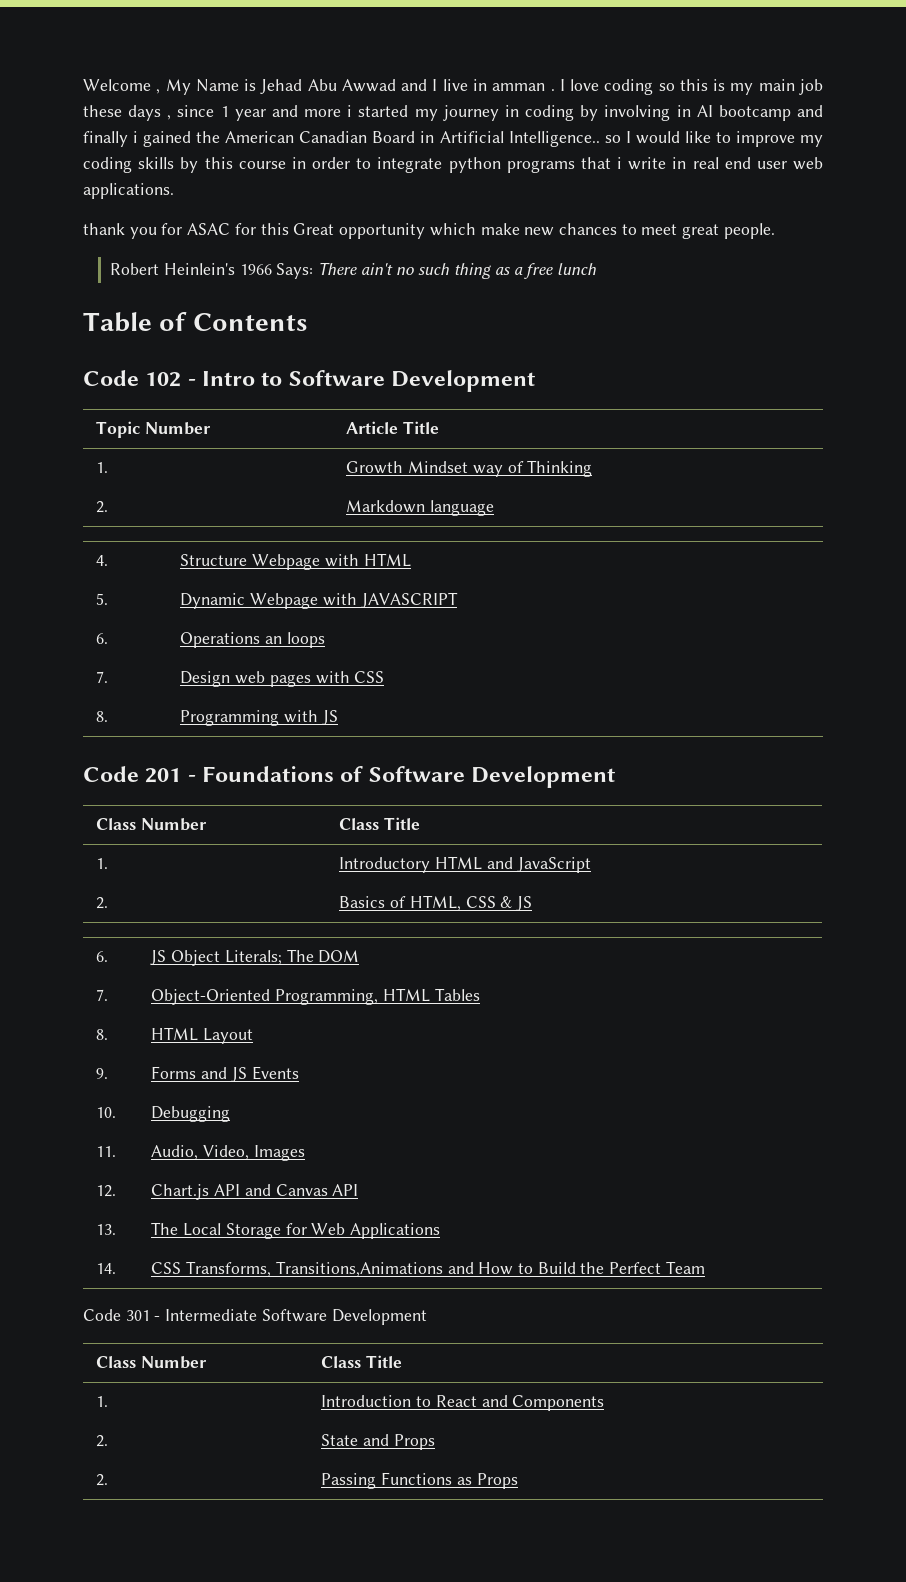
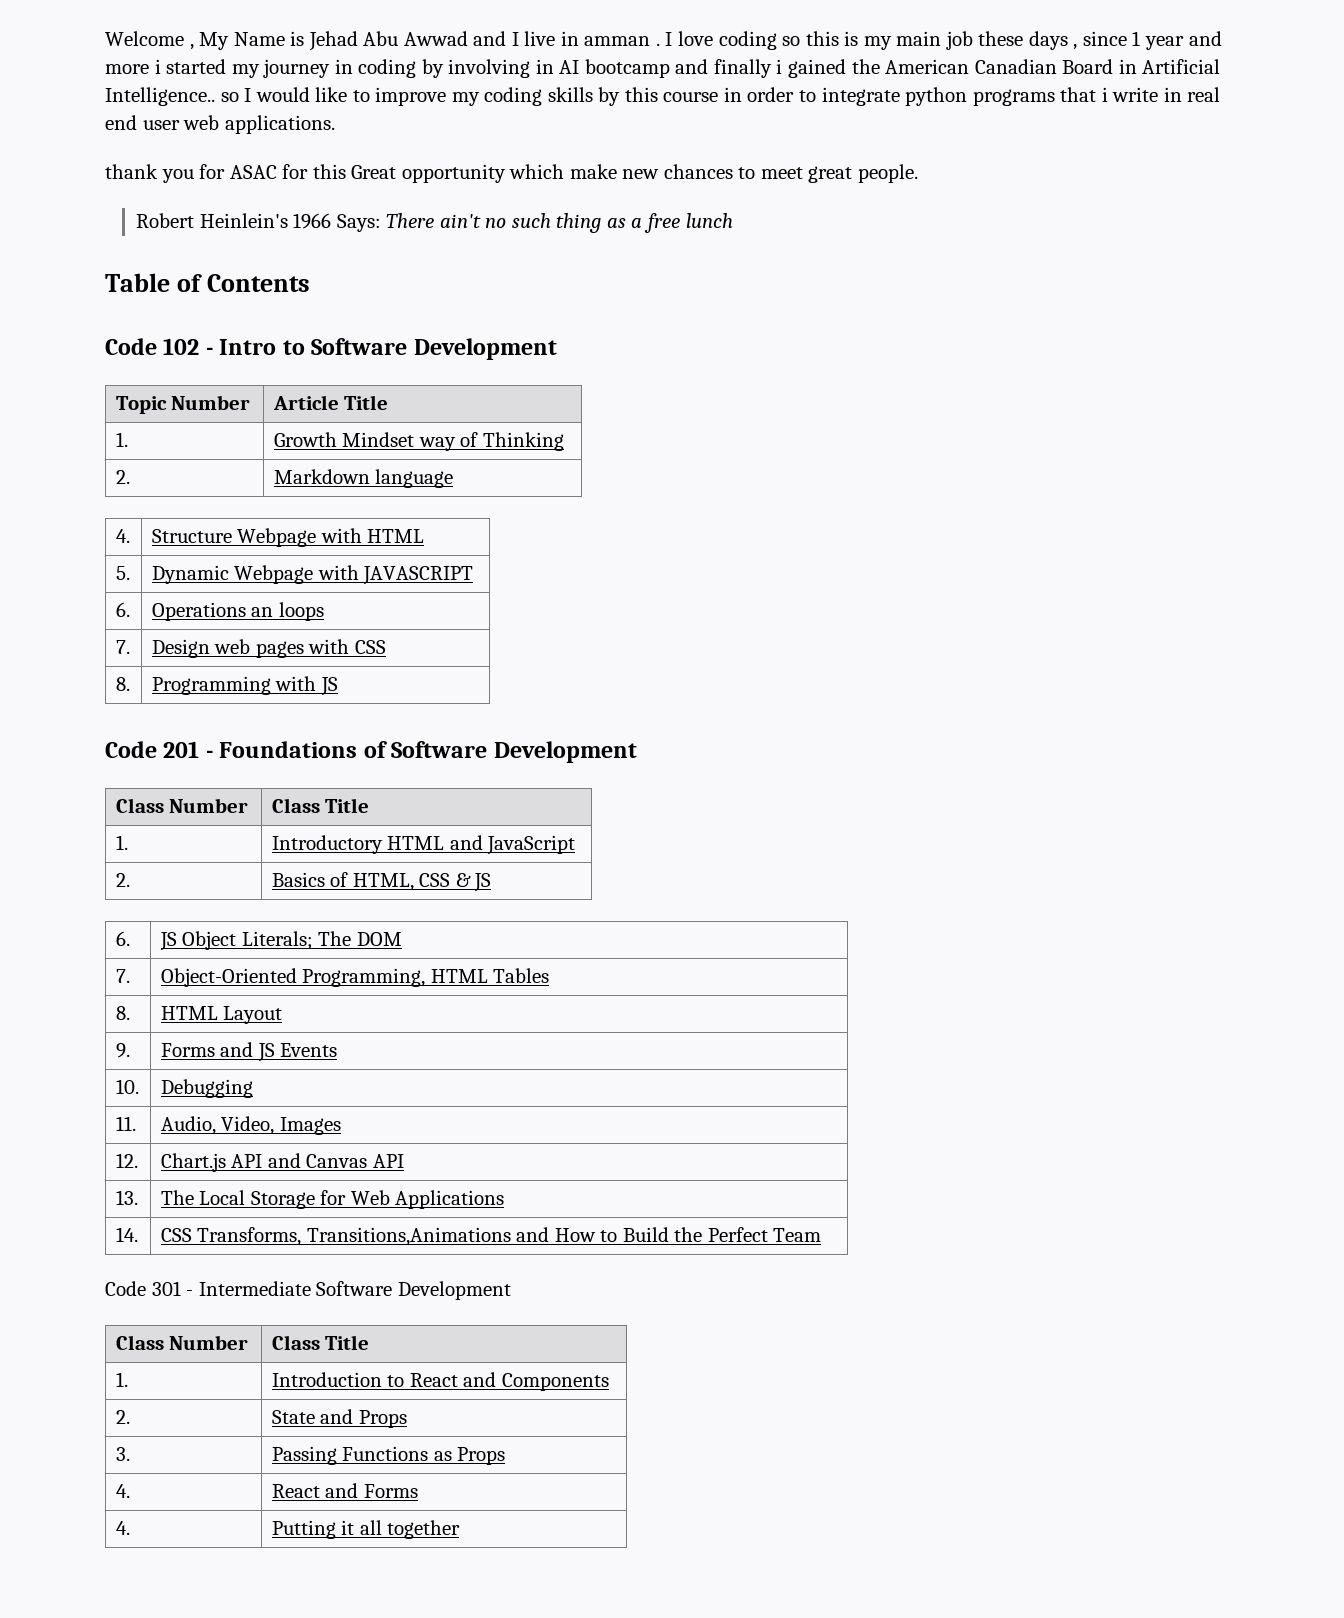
[96,1474,109,1486] 2. -> [115,1447,130,1461] 3.
(518, 1481) none -> [115,1484,130,1498] [271,1483,418,1498] [115,1521,130,1535] [271,1520,461,1539] // 4. | React and Forms // 4. | Putting it all together

